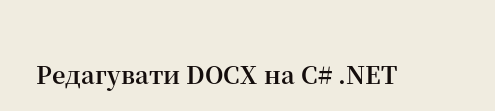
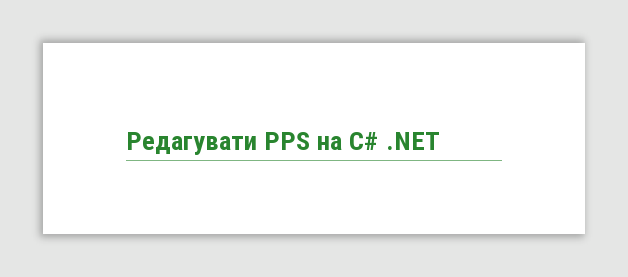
[186,66,258,84] DOCX -> [264,132,311,150] PPS

